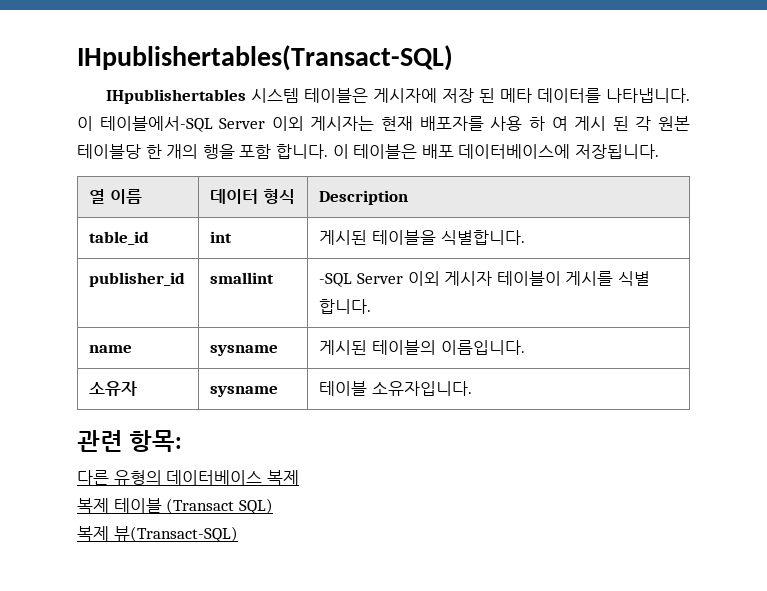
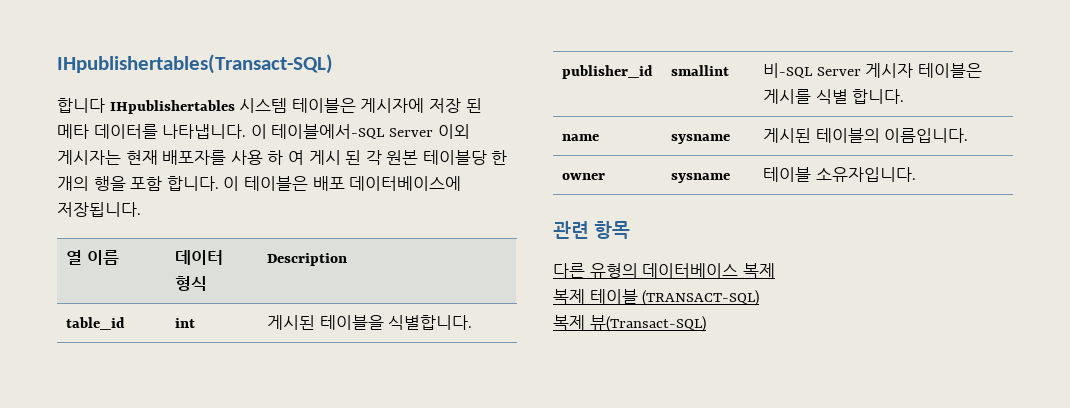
(453, 58) none -> [57,98,105,113] 합니다
[319,271,561,287] -SQL Server 이외 게시자 테이블이 -> [762,63,982,78] 비-SQL Server 게시자 테이블은
[89,381,138,396] 소유자 -> [561,173,605,180] owner
[129,430,183,452] 항목: -> [593,221,630,239] 항목
[166,498,273,514] (Transact SQL) -> [642,290,760,306] (TRANSACT-SQL)

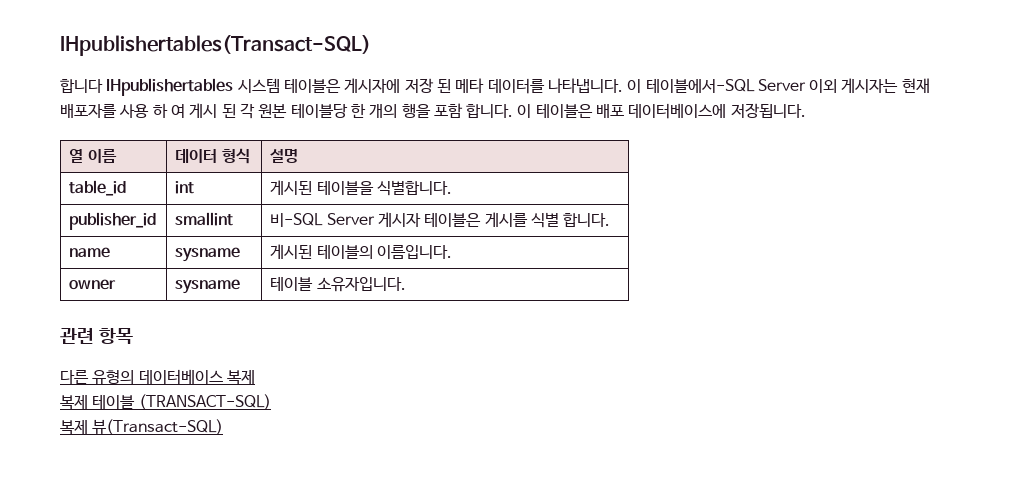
[266,253,347,266] Description -> [270,149,299,163] 설명

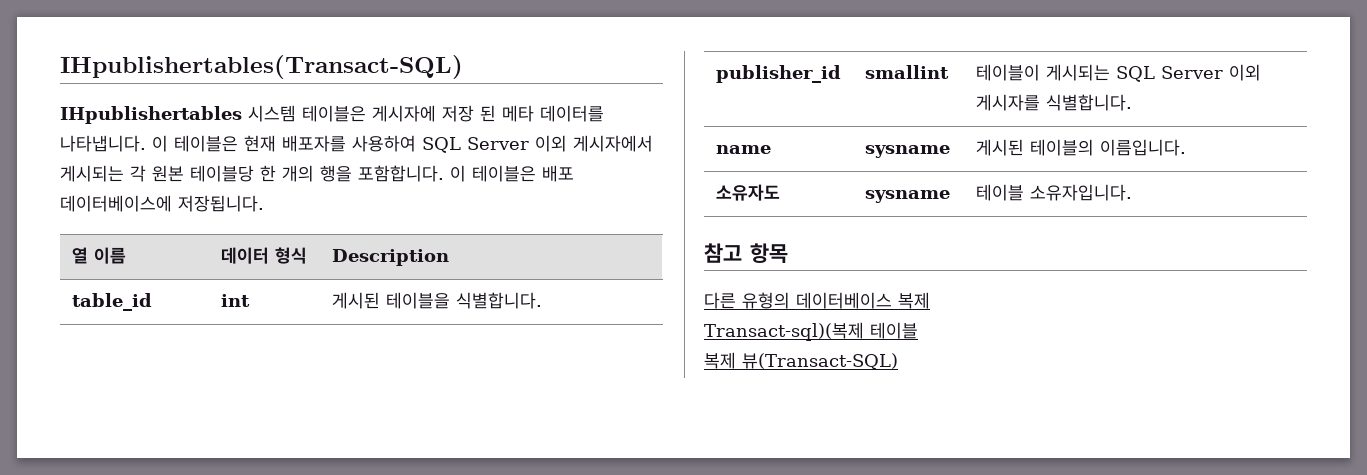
[60,79,103,93] 합니다 -> (463, 67) none
[645,78,930,93] [60,103,236,118] 테이블에서-SQL Server 이외 게시자는 현재 배포자를 사용 하 여 게시 된 -> [174,135,653,153] [60,165,124,182] 테이블은 현재 배포자를 사용하여 SQL Server 이외 게시자에서 게시되는
[433,103,514,118] 포함 합니다. -> [358,165,444,182] 포함합니다.
[270,149,299,163] 설명 -> [331,249,449,266] Description
[270,212,611,228] 비-SQL Server 게시자 테이블은 게시를 식별 합니다. -> [975,64,1261,82] [975,94,1132,111] 테이블이 게시되는 SQL Server 이외 게시자를 식별합니다.
[69,279,117,290] owner -> [715,184,780,201] 소유자도
[60,328,94,344] 관련 -> [704,243,742,263] 참고
[60,394,271,410] 복제 테이블 (TRANSACT-SQL) -> [704,322,918,341] Transact-sql)(복제 테이블

